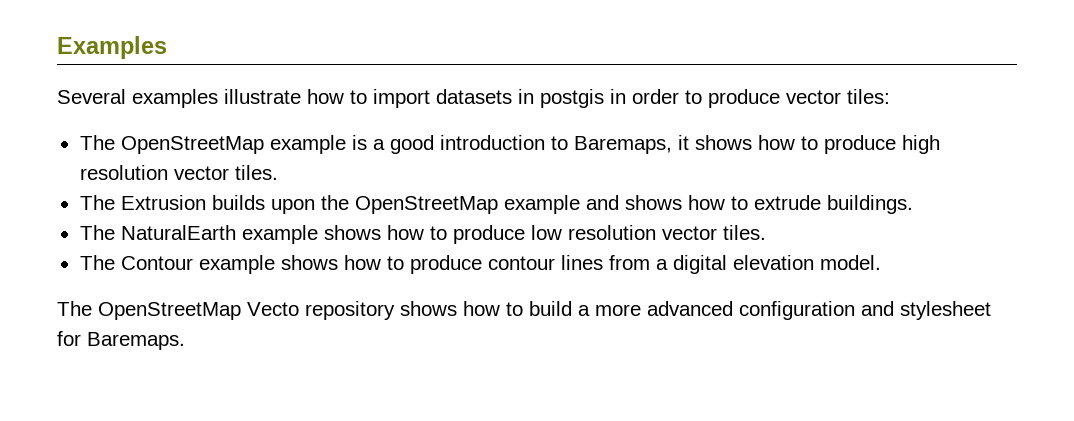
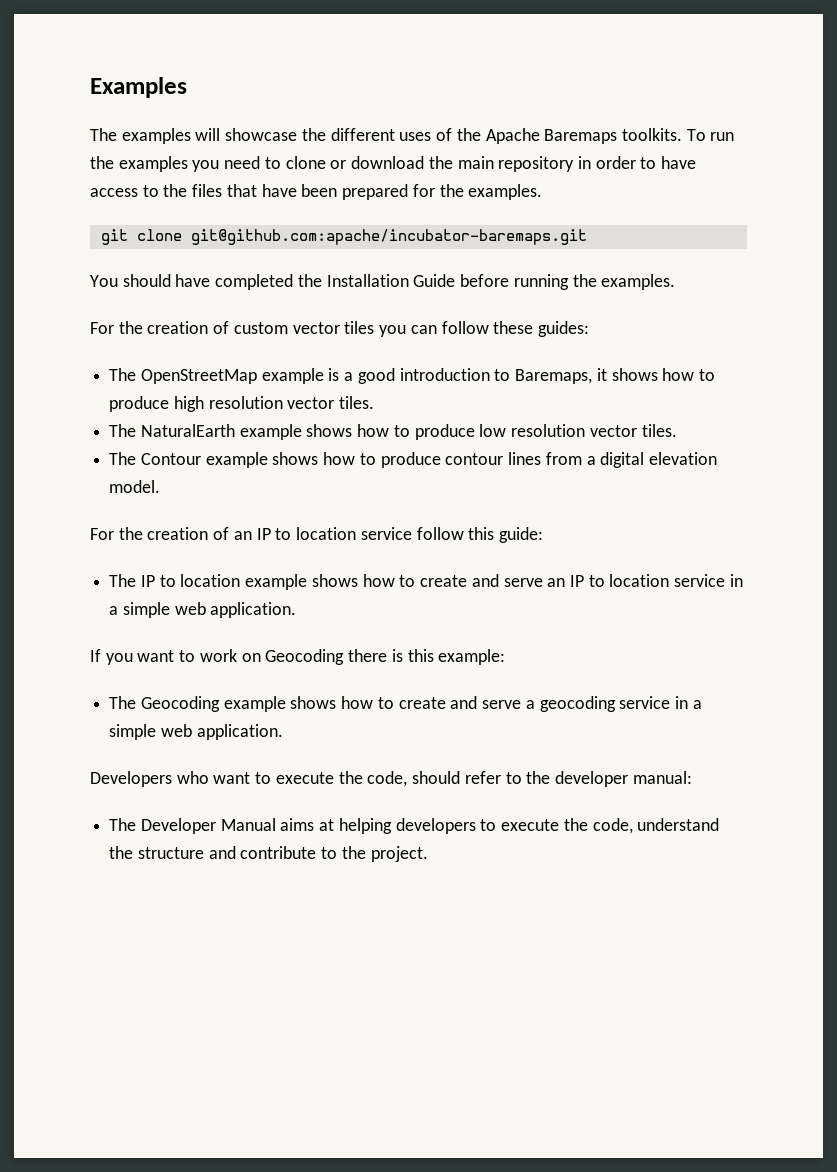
[57,89,890,108] Several examples illustrate how to import datasets in postgis in order to produce vector tiles: -> [90,128,735,144] [90,156,697,172] [90,184,543,200] [100,229,587,245] [90,274,676,290] [90,321,589,337] The examples will showcase the different uses of the Apache Baremaps toolkits. To run the examples you need to clone or download the main repository in order to have access to the files that have been prepared for the examples. // git clone git@github.com:apache/incubator-baremaps.git // You should have completed the Installation Guide before running the examples. // For the creation of custom vector tiles you can follow these guides:
[79,195,913,214] // The Extrusion builds upon the OpenStreetMap example and shows how to extrude buildings. -> (375, 402) none
[57,301,991,320] [57,331,185,350] The OpenStreetMap Vecto repository shows how to build a more advanced configuration and stylesheet for Baremaps. -> [90,527,543,543] [109,574,743,590] [109,602,297,618] [90,649,506,665] [109,696,702,712] [109,724,283,740] [90,771,692,787] [109,818,720,834] [109,846,428,862] For the creation of an IP to location service follow this guide: // The IP to location example shows how to create and serve an IP to location service in a simple web application. // If you want to work on Geocoding there is this example: // The Geocoding example shows how to create and serve a geocoding service in a simple web application. // Developers who want to execute the code, should refer to the developer manual: // The Developer Manual aims at helping developers to execute the code, understand the structure and contribute to the project.

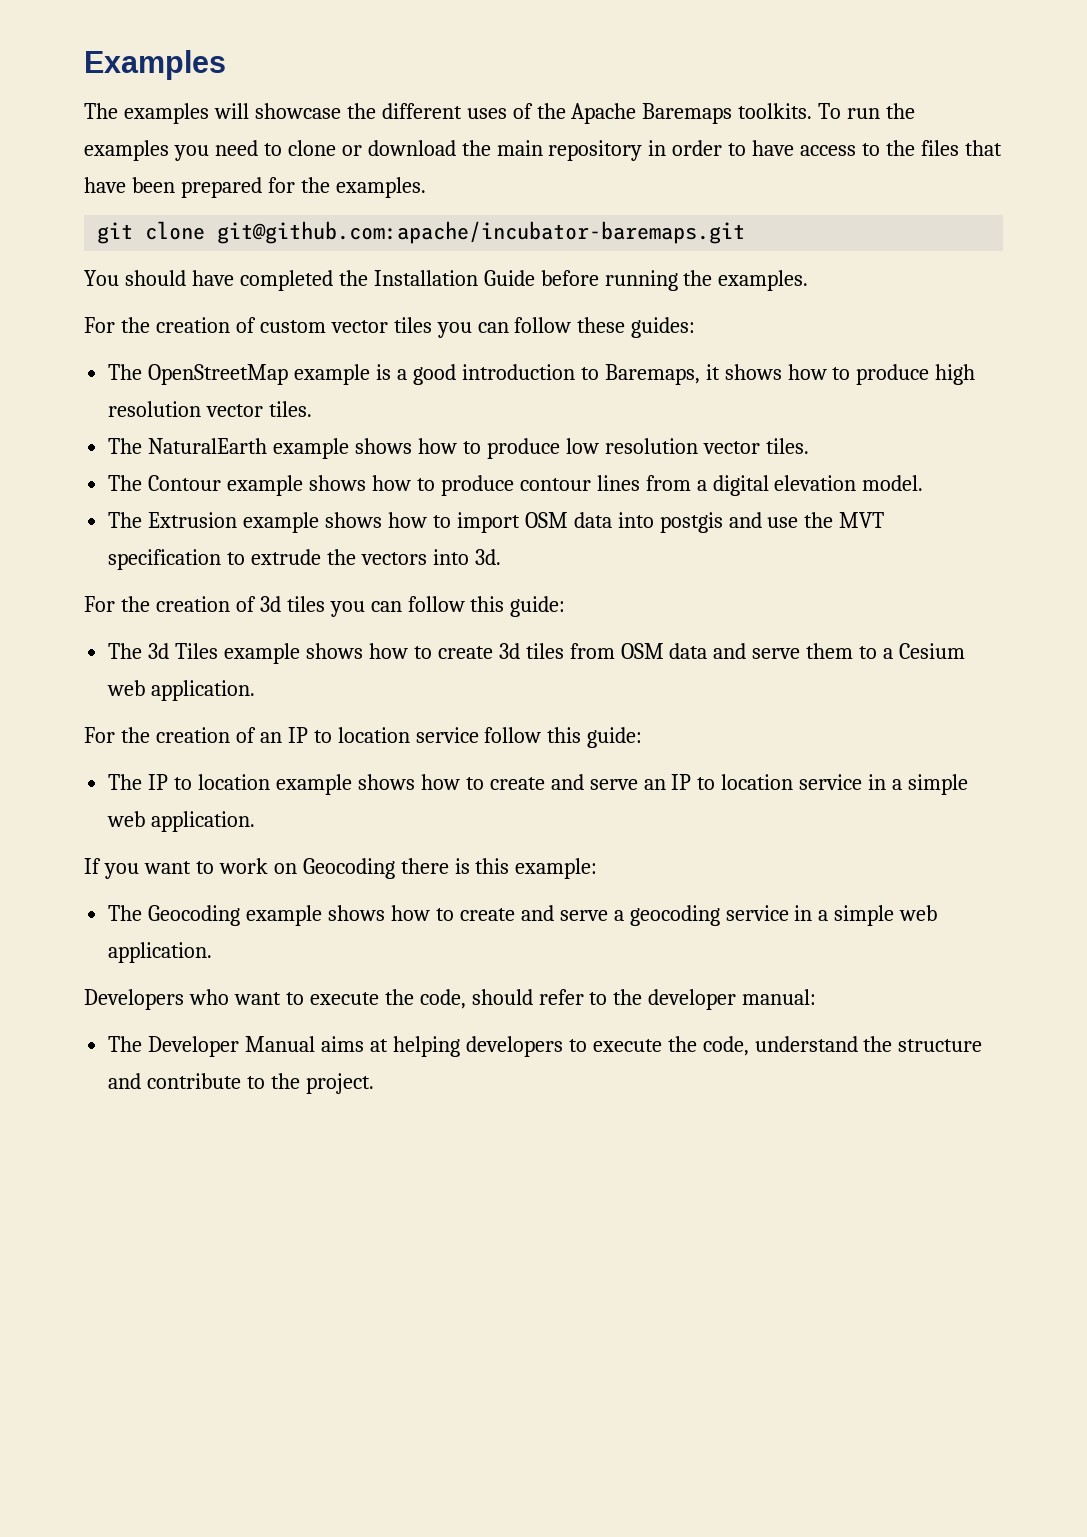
(161, 486) none -> [108,512,885,533] [108,549,501,570] [84,596,566,617] [108,643,966,664] [107,680,256,701] // The Extrusion example shows how to import OSM data into postgis and use the MVT specification to extrude the vectors into 3d. // For the creation of 3d tiles you can follow this guide: // The 3d Tiles example shows how to create 3d tiles from OSM data and serve them to a Cesium web application.

